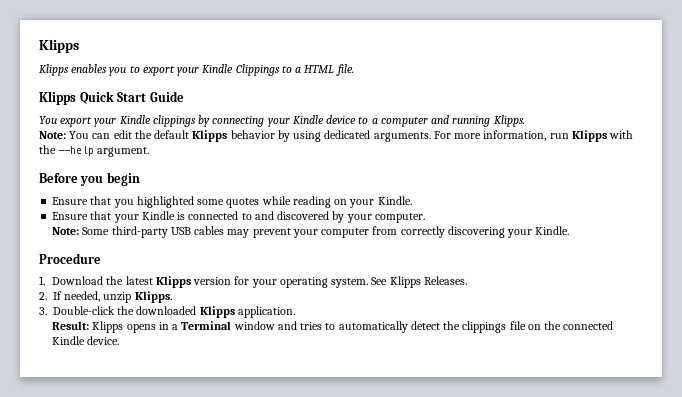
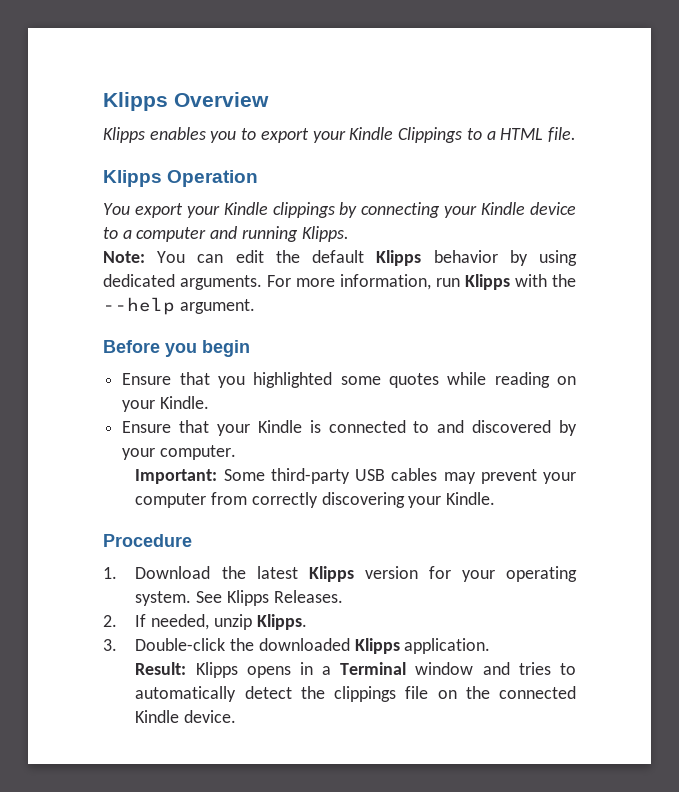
[39,39,79,53] Klipps -> [103,92,269,111] Klipps Overview
[79,91,184,104] Quick Start Guide -> [167,170,259,187] Operation
[52,227,80,235] Note: -> [135,469,218,484] Important:

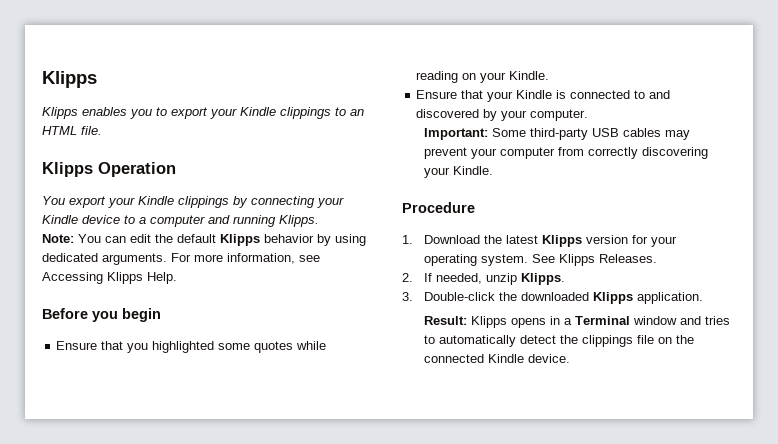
[103,92,269,111] Klipps Overview -> [42,71,97,88] Klipps
[398,127,496,143] Clippings to a -> [280,107,364,119] clippings to an
[436,274,576,290] [103,297,255,315] run Klipps with the --help argument. -> [299,255,320,262] [42,272,177,284] see Accessing Klipps Help.

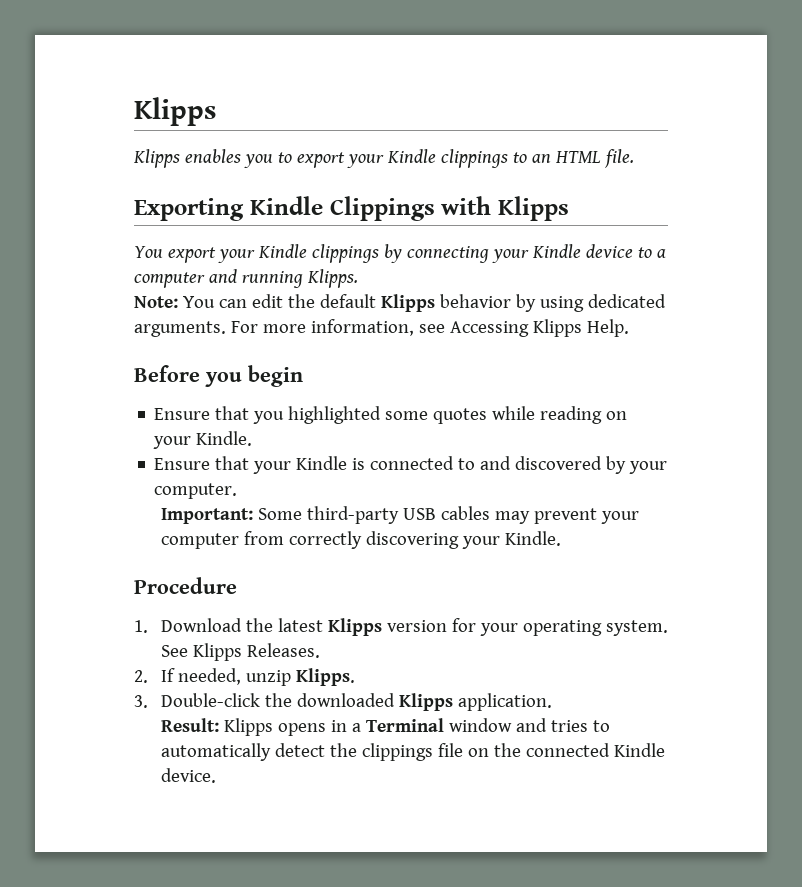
[42,162,176,177] Klipps Operation -> [134,196,569,221] Exporting Kindle Clippings with Klipps

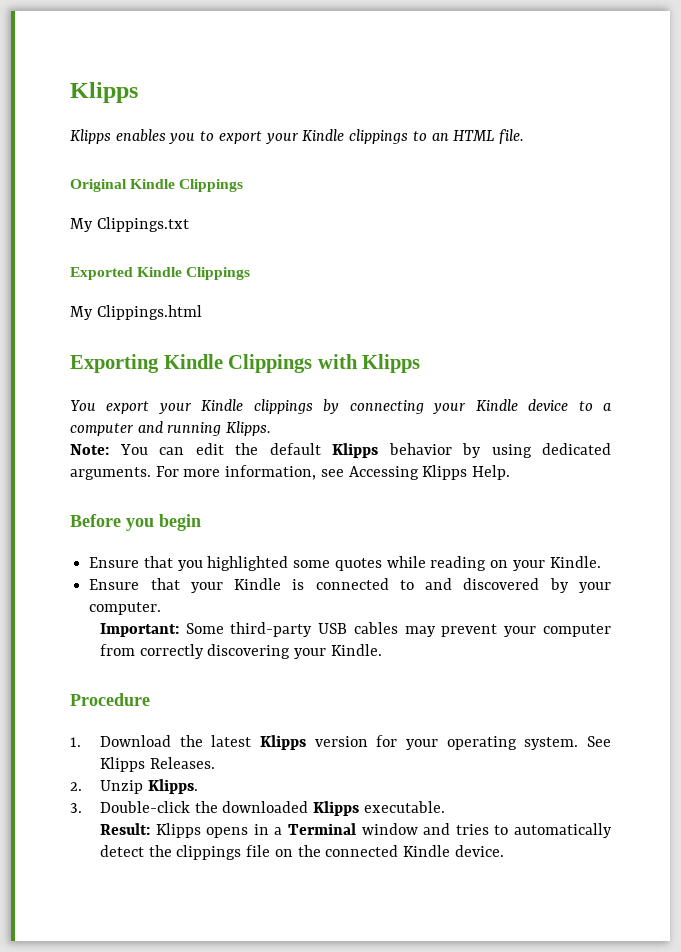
(634, 158) none -> [70,179,244,192] [70,217,189,232] [70,267,251,280] [70,305,202,320] // Original Kindle Clippings // My Clippings.txt // Exported Kindle Clippings // My Clippings.html
[160,668,291,686] If needed, unzip -> [99,780,143,794] Unzip
[457,693,552,711] application. -> [363,801,445,813] executable.

